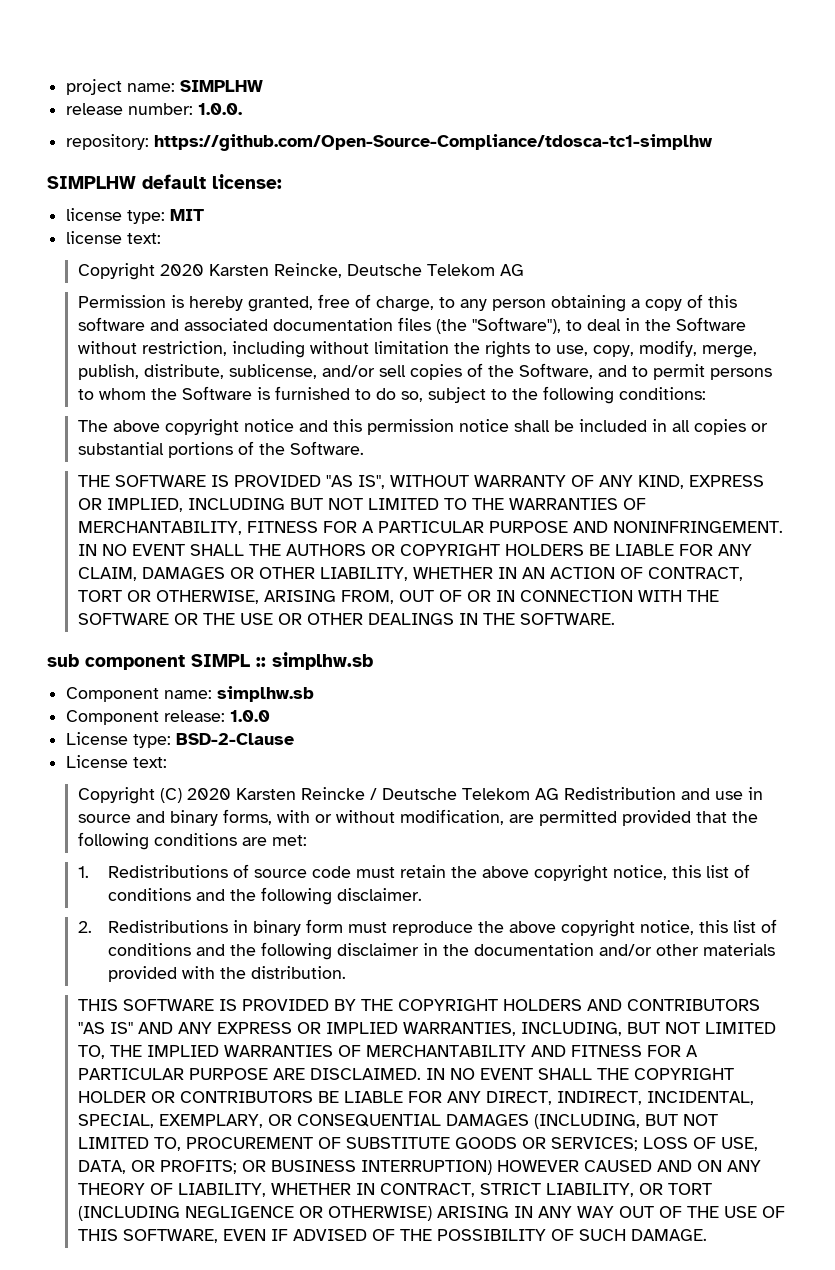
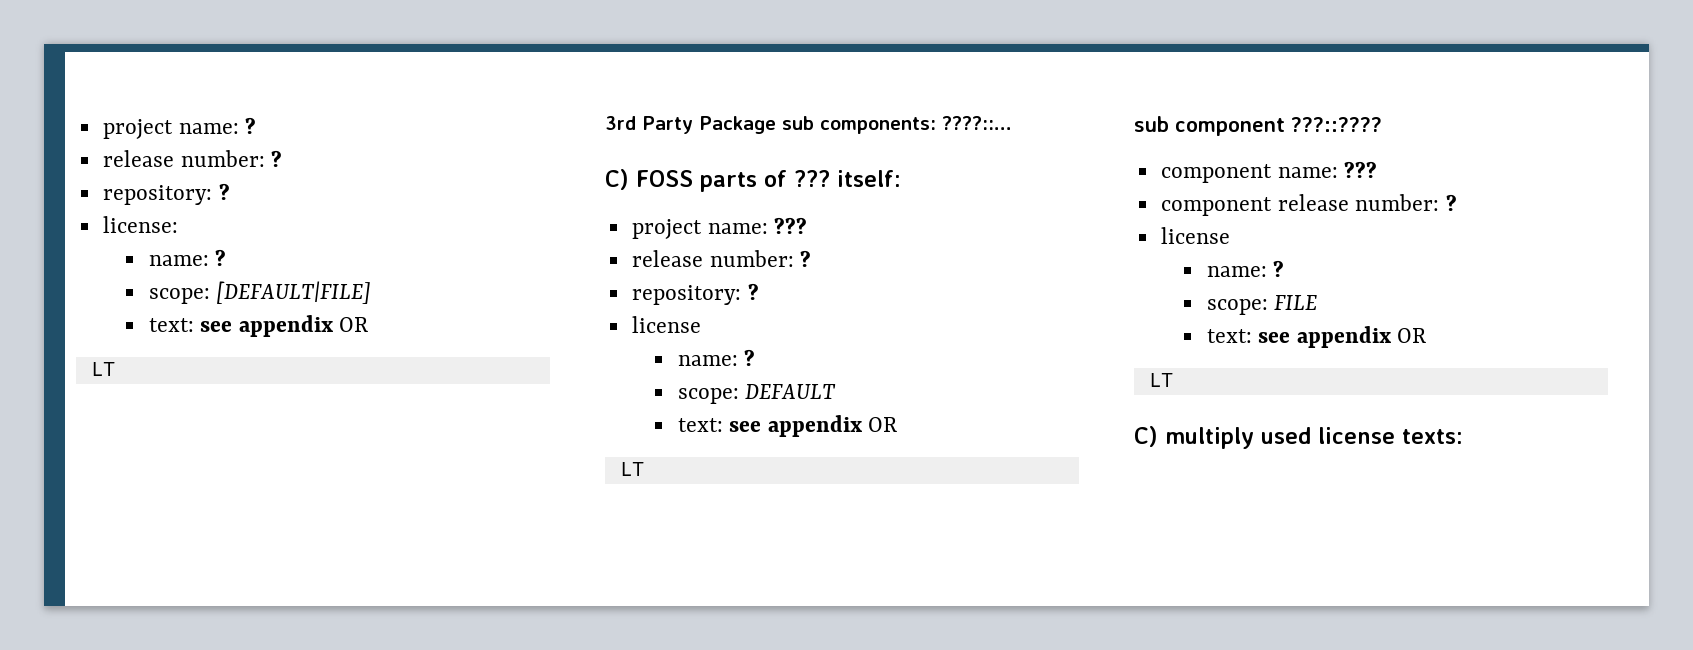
[66,79,264,95] [66,103,243,115] [66,134,714,151] [47,174,282,189] [66,208,205,224] [66,231,162,244] [77,263,524,280] [77,294,737,312] [77,317,746,334] [77,340,757,358] [77,363,772,380] [77,386,706,404] [77,419,768,436] [77,441,364,458] [77,475,764,489] [77,498,646,512] [77,521,783,535] [77,544,752,556] [77,567,743,581] [77,590,719,604] [77,613,615,625] [47,652,373,670] [66,686,315,702] [66,710,271,725] [66,732,295,748] [66,755,168,768] [77,787,763,804] [77,809,758,826] [77,832,307,850] [77,864,751,882] [108,887,423,905] [77,919,778,937] [108,942,776,960] [108,966,347,982] [77,999,760,1011] [77,1022,776,1036] [77,1045,698,1059] [77,1068,734,1080] [77,1091,754,1105] [77,1114,718,1129] [77,1137,758,1151] [77,1160,761,1175] [77,1183,712,1197] [77,1206,785,1221] [77,1229,707,1243] project name: SIMPLHW // release number: 1.0.0. // repository: https://github.com/Open-Source-Compliance/tdosca-tc1-simplhw // SIMPLHW default license: // license type: MIT // license text: // Copyright 2020 Karsten Reincke, Deutsche Telekom AG // Permission is hereby granted, free of charge, to any person obtaining a copy of this software and associated documentation files (the "Software"), to deal in the Software without restriction, including without limitation the rights to use, copy, modify, merge, publish, distribute, sublicense, and/or sell copies of the Software, and to permit persons to whom the Software is furnished to do so, subject to the following conditions: // The above copyright notice and this permission notice shall be included in all copies or substantial portions of the Software. // THE SOFTWARE IS PROVIDED "AS IS", WITHOUT WARRANTY OF ANY KIND, EXPRESS OR IMPLIED, INCLUDING BUT NOT LIMITED TO THE WARRANTIES OF MERCHANTABILITY, FITNESS FOR A PARTICULAR PURPOSE AND NONINFRINGEMENT. IN NO EVENT SHALL THE AUTHORS OR COPYRIGHT HOLDERS BE LIABLE FOR ANY CLAIM, DAMAGES OR OTHER LIABILITY, WHETHER IN AN ACTION OF CONTRACT, TORT OR OTHERWISE, ARISING FROM, OUT OF OR IN CONNECTION WITH THE SOFTWARE OR THE USE OR OTHER DEALINGS IN THE SOFTWARE. // sub component SIMPL :: simplhw.sb // Component name: simplhw.sb // Component release: 1.0.0 // License type: BSD-2-Clause // License text: // Copyright (C) 2020 Karsten Reincke / Deutsche Telekom AG Redistribution and use in source and binary forms, with or without modification, are permitted provided that the following conditions are met: // 1. Redistributions of source code must retain the above copyright notice, this list of conditions and the following disclaimer. // 2. Redistributions in binary form must reproduce the above copyright notice, this list of conditions and the following disclaimer in the documentation and/or other materials provided with the distribution. // THIS SOFTWARE IS PROVIDED BY THE COPYRIGHT HOLDERS AND CONTRIBUTORS "AS IS" AND ANY EXPRESS OR IMPLIED WARRANTIES, INCLUDING, BUT NOT LIMITED TO, THE IMPLIED WARRANTIES OF MERCHANTABILITY AND FITNESS FOR A PARTICULAR PURPOSE ARE DISCLAIMED. IN NO EVENT SHALL THE COPYRIGHT HOLDER OR CONTRIBUTORS BE LIABLE FOR ANY DIRECT, INDIRECT, INCIDENTAL, SPECIAL, EXEMPLARY, OR CONSEQUENTIAL DAMAGES (INCLUDING, BUT NOT LIMITED TO, PROCUREMENT OF SUBSTITUTE GOODS OR SERVICES; LOSS OF USE, DATA, OR PROFITS; OR BUSINESS INTERRUPTION) HOWEVER CAUSED AND ON ANY THEORY OF LIABILITY, WHETHER IN CONTRACT, STRICT LIABILITY, OR TORT (INCLUDING NEGLIGENCE OR OTHERWISE) ARISING IN ANY WAY OUT OF THE USE OF THIS SOFTWARE, EVEN IF ADVISED OF THE POSSIBILITY OF SUCH DAMAGE. -> [102,117,257,139] [102,150,283,167] [102,183,230,205] [102,216,178,233] [148,249,227,266] [148,281,372,304] [148,315,369,337] [90,362,115,376] [605,116,1012,134] [605,169,901,192] [631,217,808,239] [631,250,812,267] [631,283,759,305] [631,316,701,333] [677,349,756,366] [677,384,837,404] [677,415,898,437] [619,462,644,476] [1134,116,1382,136] [1160,161,1378,183] [1160,194,1457,216] [1160,227,1230,244] [1206,260,1285,277] [1206,295,1318,315] [1206,326,1427,348] [1148,373,1173,387] [1134,426,1463,449] project name: ? // release number: ? // repository: ? // license: // name: ? // scope: [DEFAULT|FILE] // text: see appendix OR // LT // 3rd Party Package sub components: ????::... // C) FOSS parts of ??? itself: // project name: ??? // release number: ? // repository: ? // license // name: ? // scope: DEFAULT // text: see appendix OR // LT // sub component ???::???? // component name: ??? // component release number: ? // license // name: ? // scope: FILE // text: see appendix OR // LT // C) multiply used license texts:

